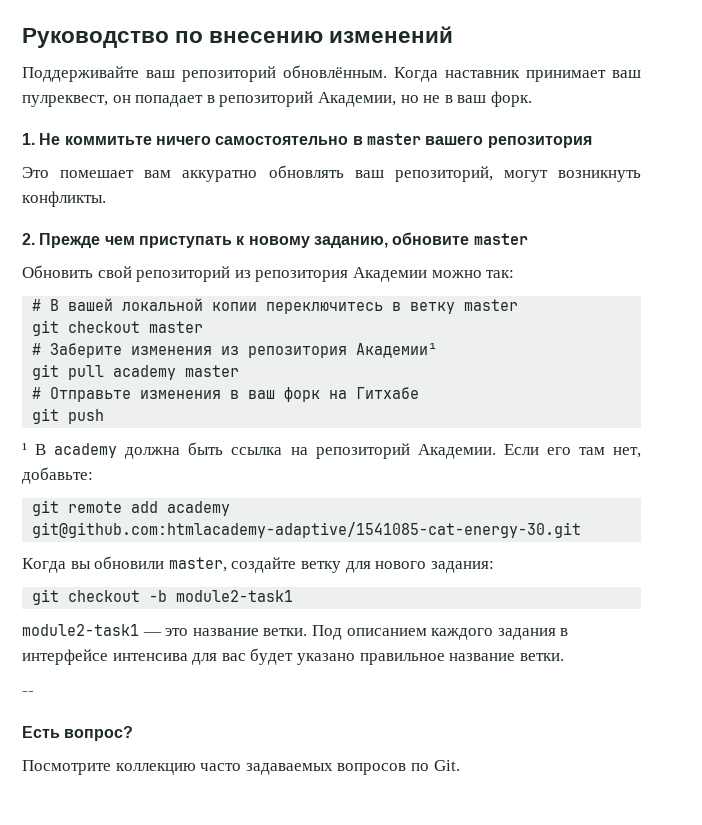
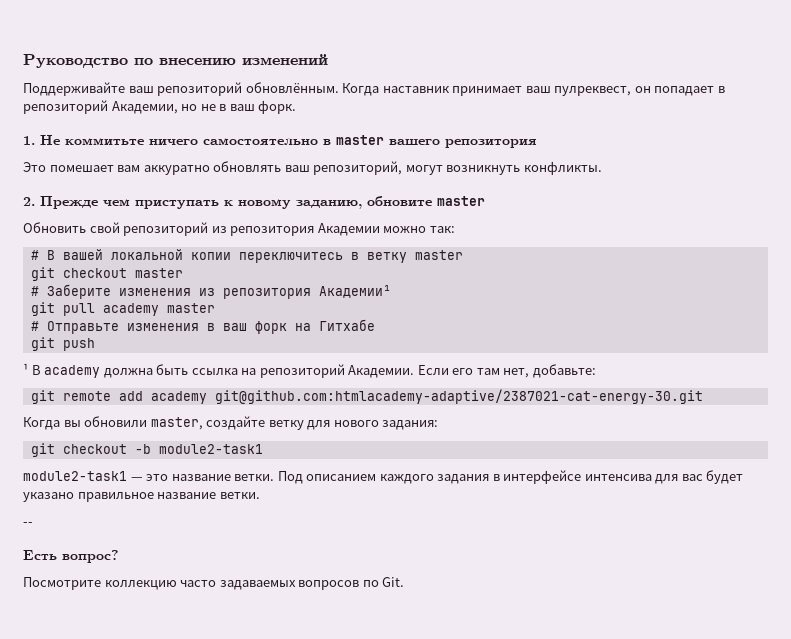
[32,522,582,538] git@github.com:htmlacademy-adaptive/1541085-cat-energy-30.git -> [214,389,703,404] git@github.com:htmlacademy-adaptive/2387021-cat-energy-30.git

